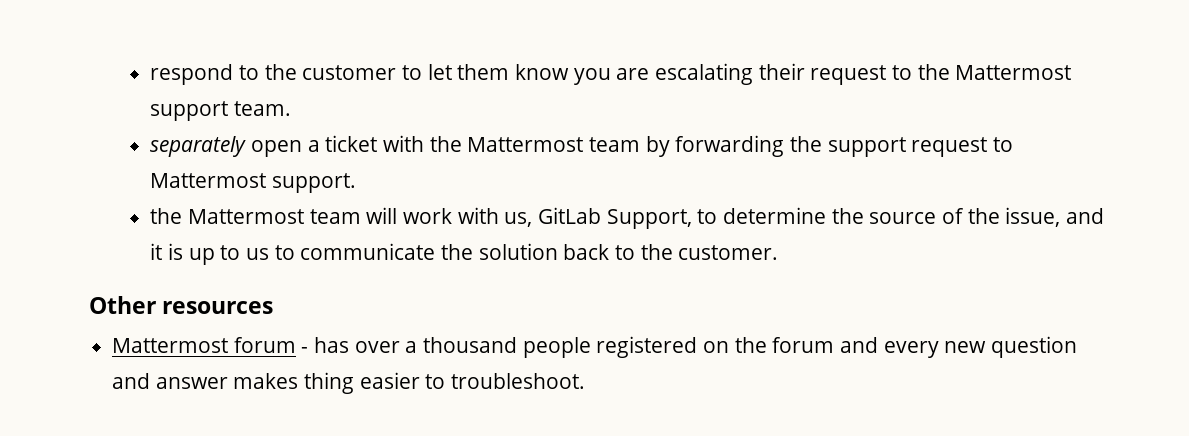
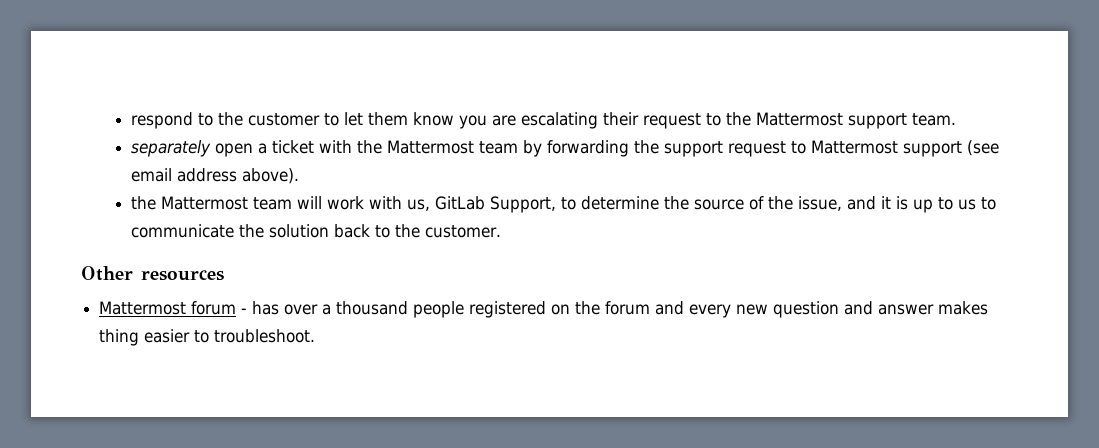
[271,173,356,193] support. -> [903,140,1000,157] [131,168,300,184] support (see email address above).

